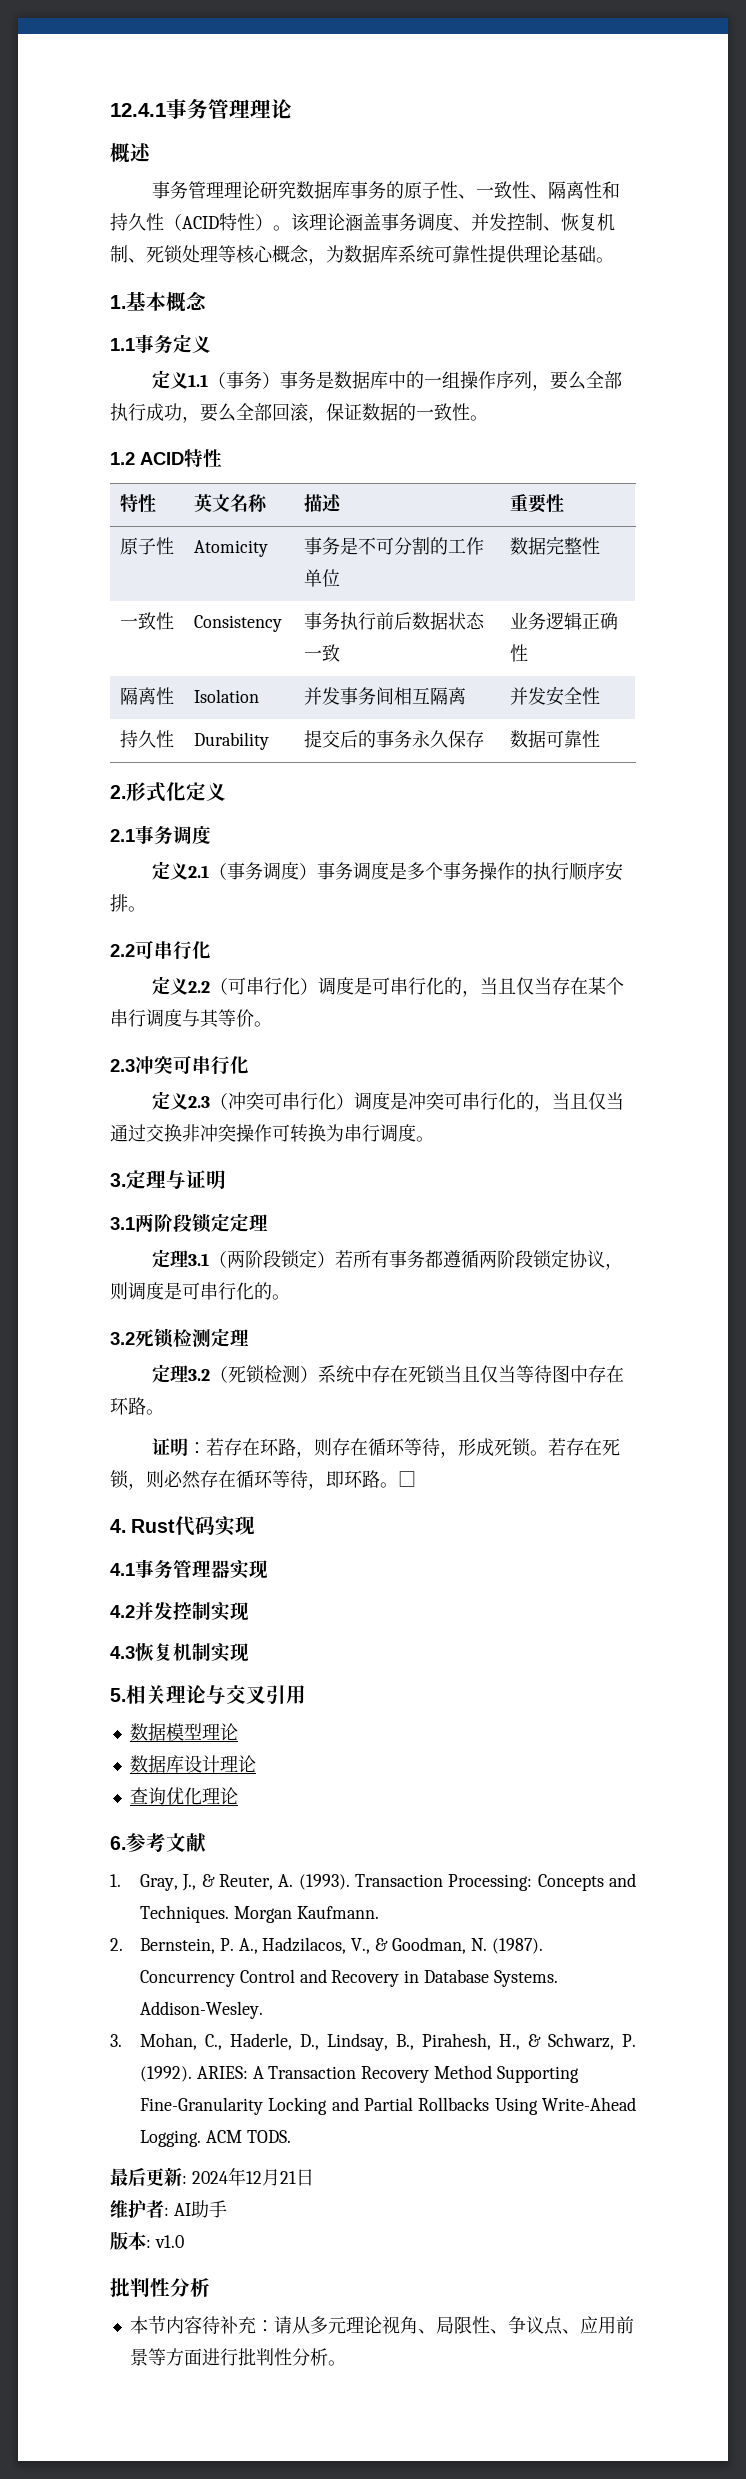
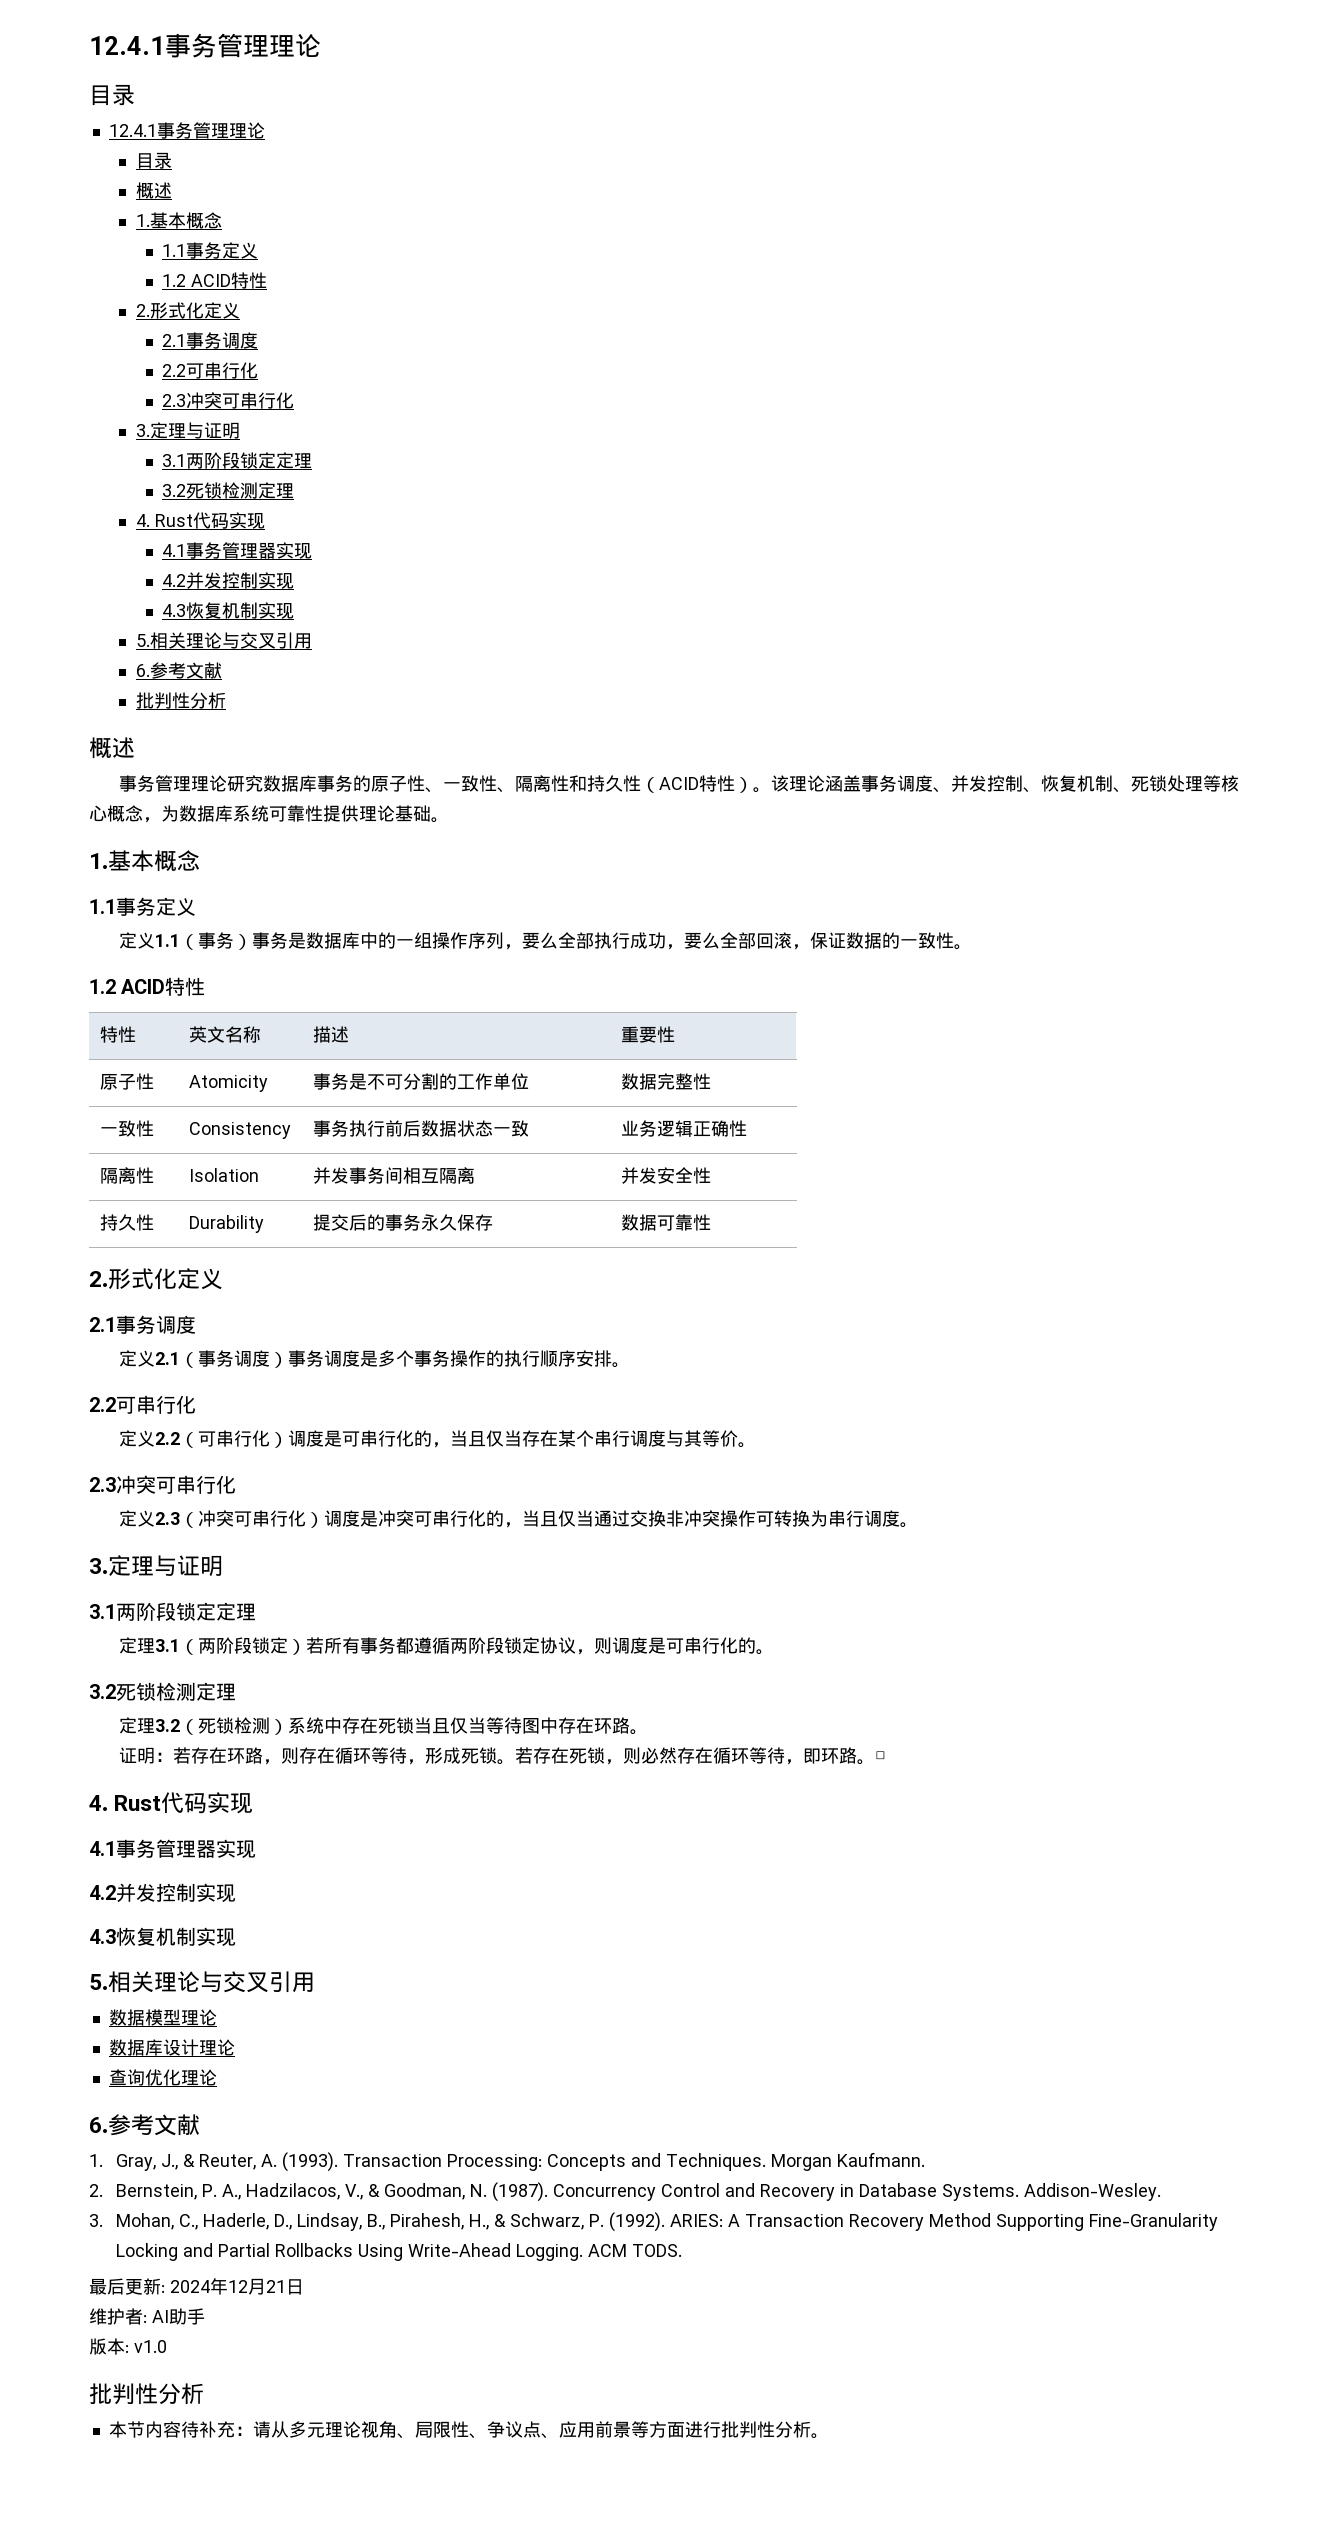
[110,99,292,119] 12.4.1事务管理理论 -> [89,33,321,58] [89,84,135,106] [108,122,265,139] [135,152,172,169] [135,182,172,199] [135,212,222,229] [162,242,259,259] [162,272,268,289] [135,302,240,319] [162,332,259,349] [162,362,259,379] [162,392,295,409] [135,422,240,439] [162,452,313,469] [162,482,295,499] [135,512,265,529] [162,542,313,559] [162,572,295,589] [162,602,295,619] [135,632,312,649] [135,662,222,679] [135,692,226,709] 12.4.1事务管理理论 // 目录 // 12.4.1事务管理理论 // 目录 // 概述 // 1.基本概念 // 1.1事务定义 // 1.2 ACID特性 // 2.形式化定义 // 2.1事务调度 // 2.2可串行化 // 2.3冲突可串行化 // 3.定理与证明 // 3.1两阶段锁定定理 // 3.2死锁检测定理 // 4. Rust代码实现 // 4.1事务管理器实现 // 4.2并发控制实现 // 4.3恢复机制实现 // 5.相关理论与交叉引用 // 6.参考文献 // 批判性分析

